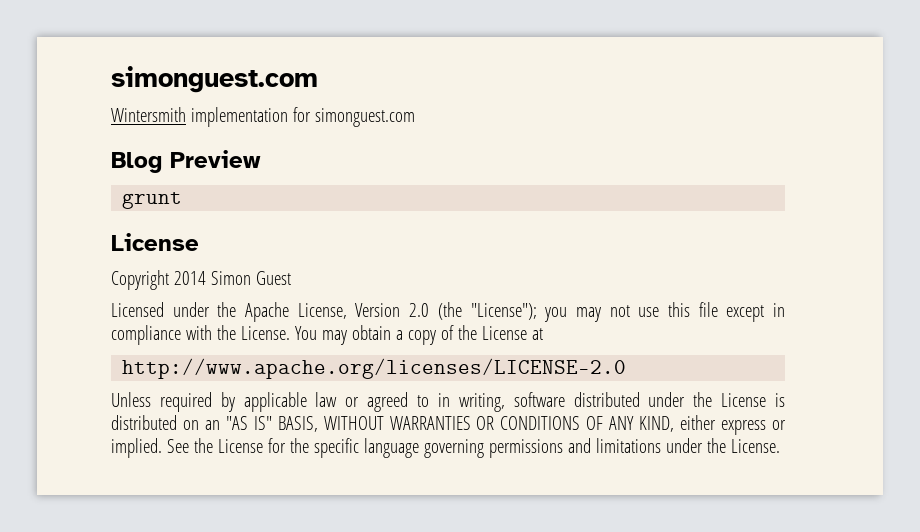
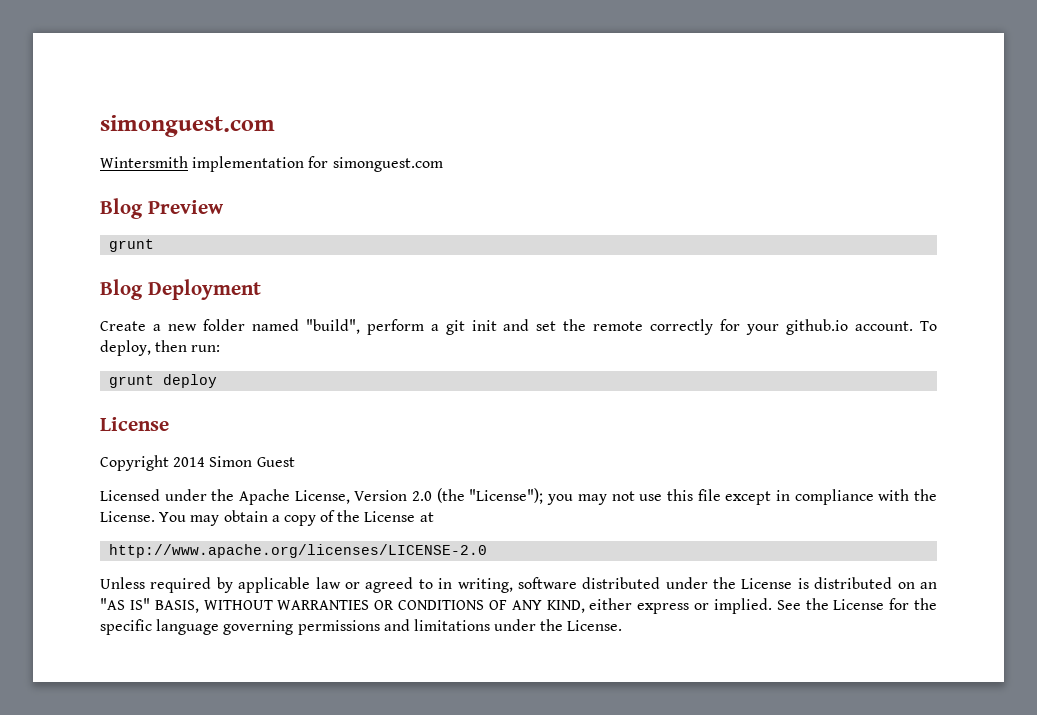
(183, 200) none -> [100,279,261,300] [100,319,937,335] [100,340,221,356] [109,374,218,388] // Blog Deployment // Create a new folder named "build", perform a git init and set the remote correctly for your github.io account. To deploy, then run: // grunt deploy

